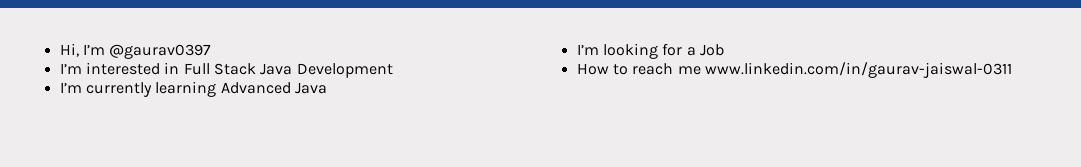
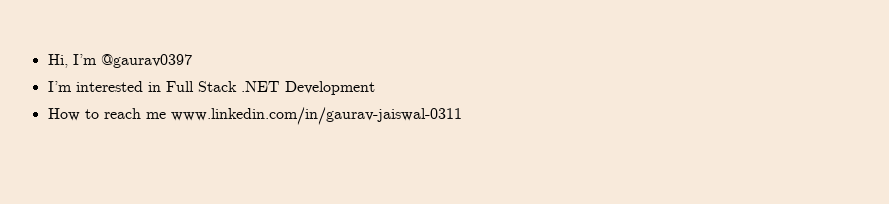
[260,63,293,75] Java -> [240,81,280,92] .NET
[59,81,327,97] [576,43,724,59] // I’m currently learning Advanced Java // I’m looking for a Job -> (375, 88) none

